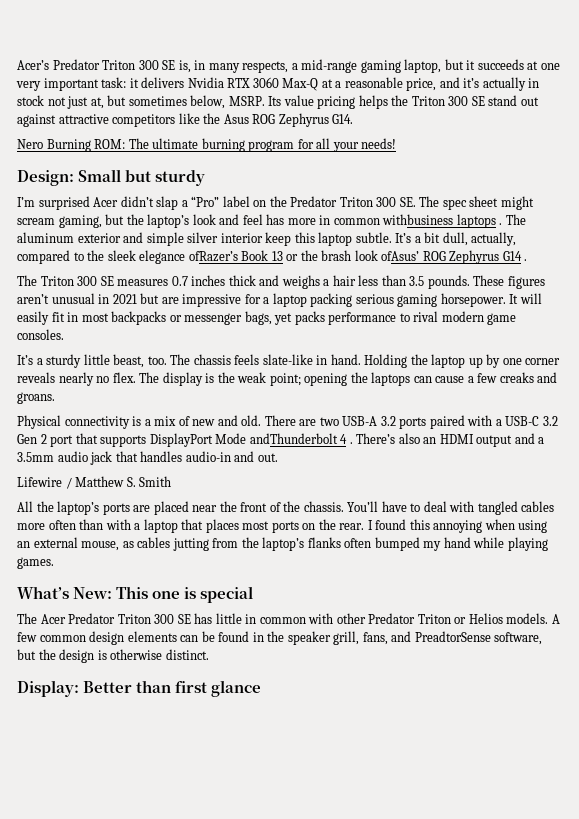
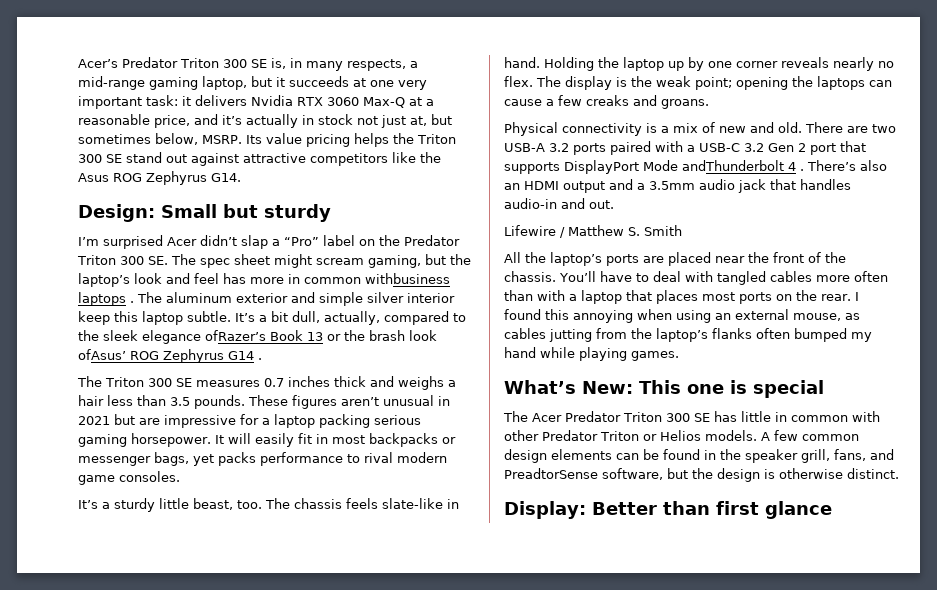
[17,138,397,152] // Nero Burning ROM: The ultimate burning program for all your needs! -> (241, 177) none

